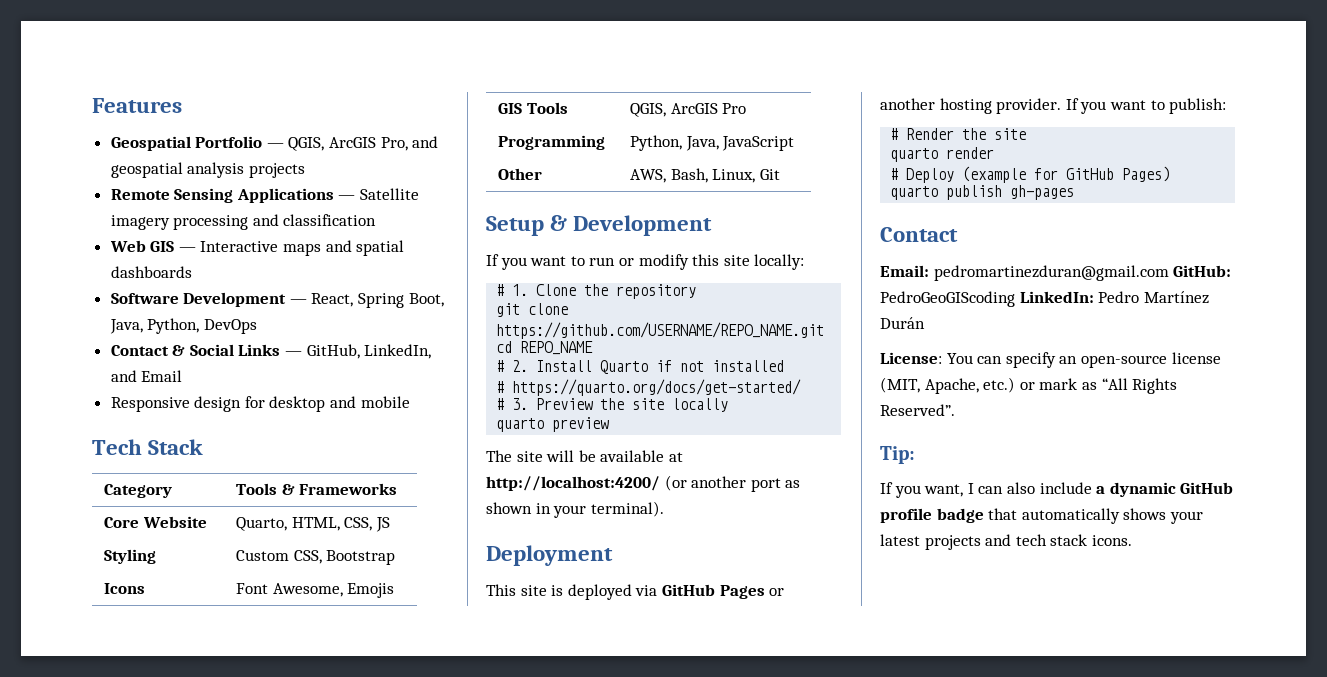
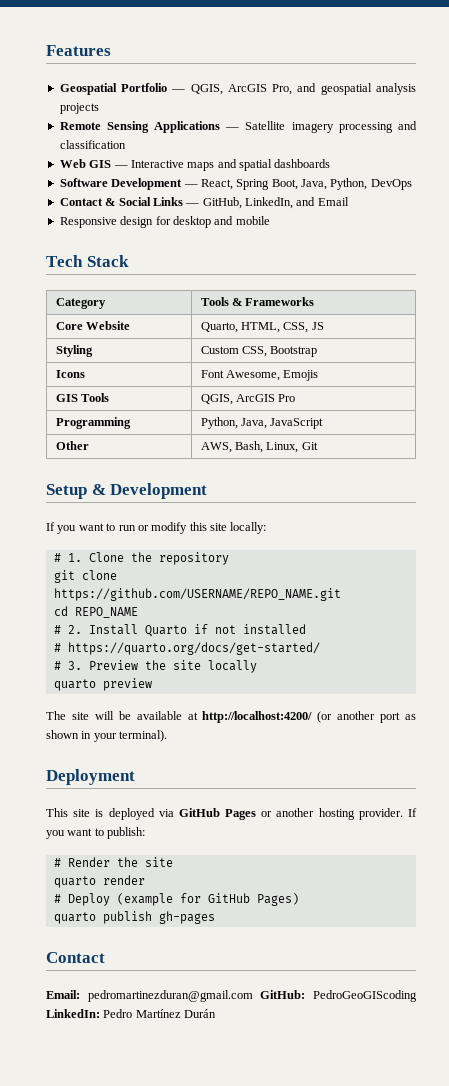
[880,352,1221,368] [880,377,1178,394] [880,404,955,416] [880,446,915,464] [880,482,1234,498] [880,508,1203,524] [880,534,1132,550] // License: You can specify an open-source license (MIT, Apache, etc.) or mark as “All Rights Reserved”. // Tip: // If you want, I can also include a dynamic GitHub profile badge that automatically shows your latest projects and tech stack icons. -> (217, 1013) none

